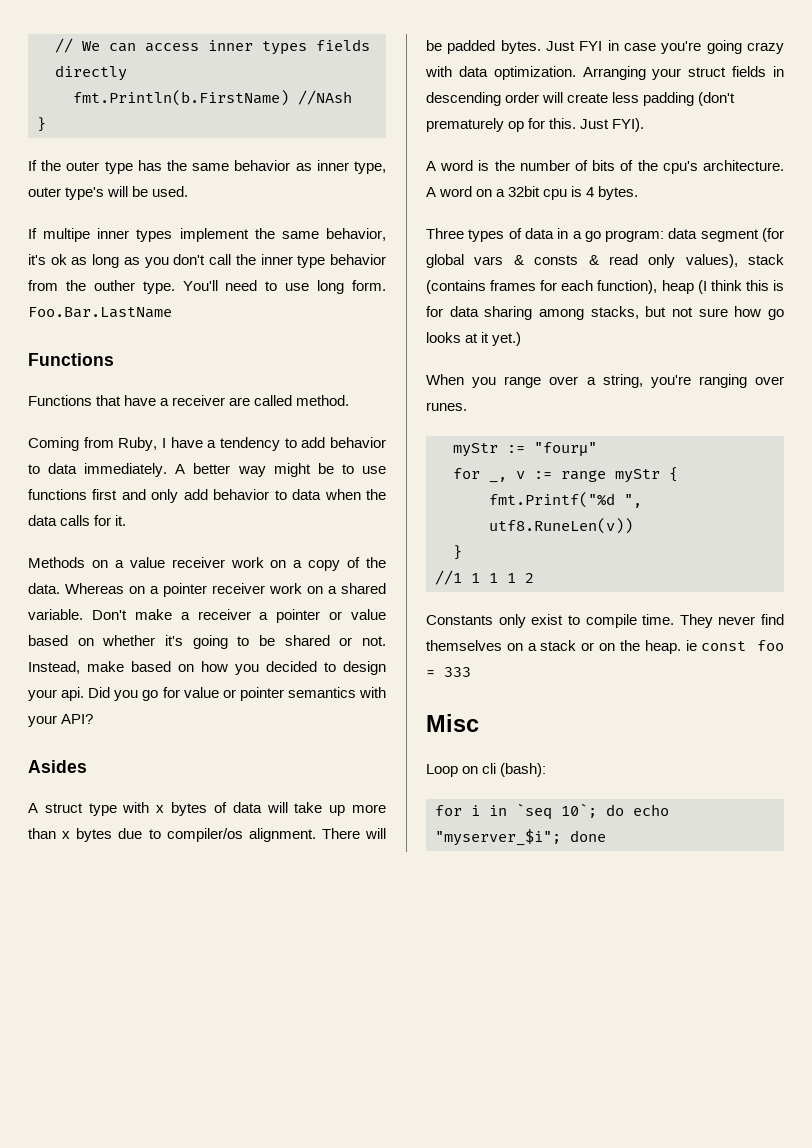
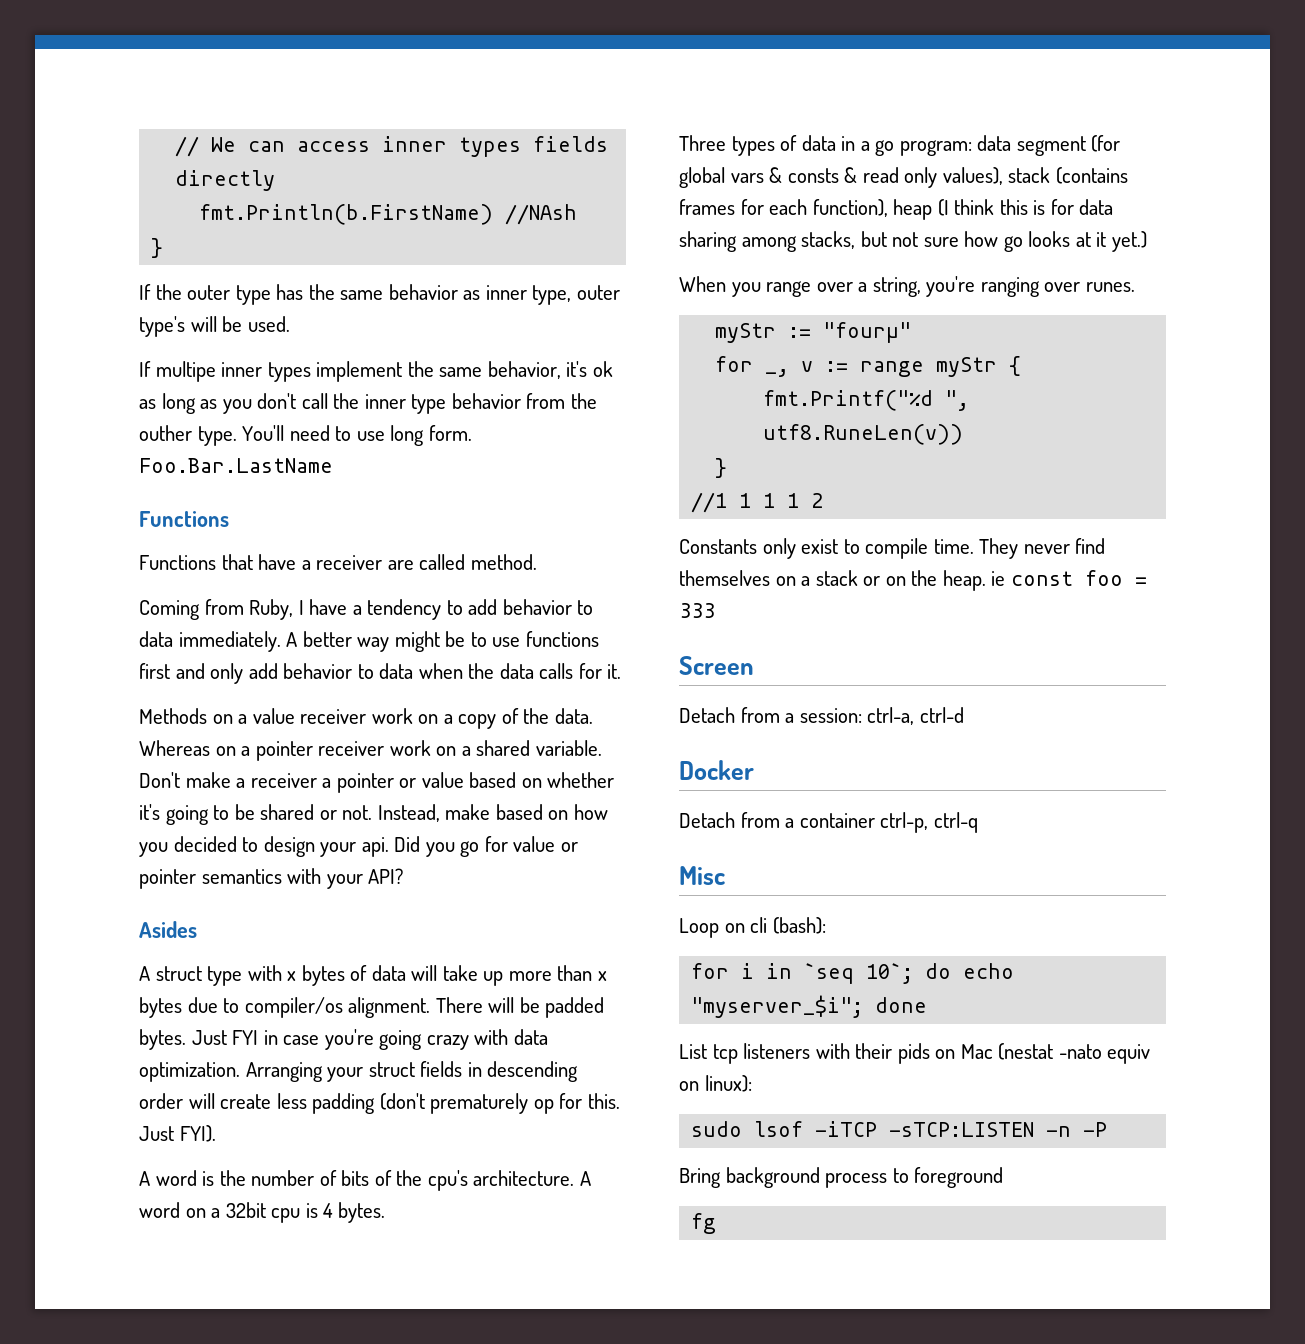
(471, 672) none -> [679,656,754,675] [679,707,964,725] [679,760,754,780] [679,812,978,833] // Screen // Detach from a session: ctrl-a, ctrl-d // Docker // Detach from a container ctrl-p, ctrl-q
(606, 836) none -> [679,1043,1151,1064] [679,1075,752,1092] [691,1121,1108,1137] [679,1167,1004,1188] [691,1213,717,1234] // List tcp listeners with their pids on Mac (nestat -nato equiv on linux): // sudo lsof -iTCP -sTCP:LISTEN -n -P // Bring background process to foreground // fg

